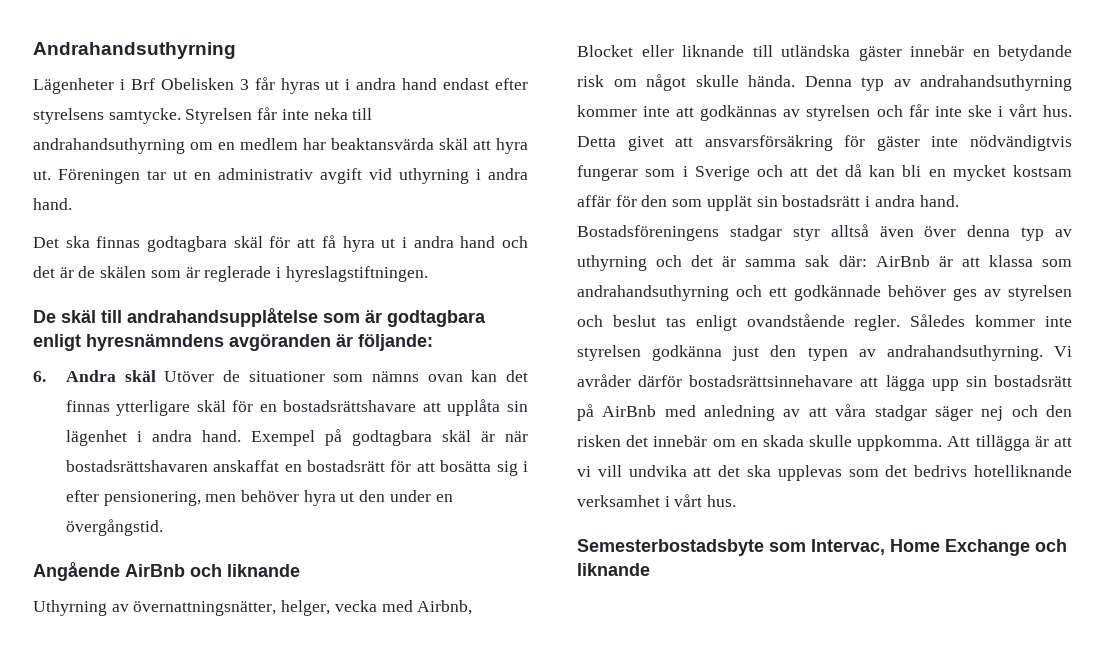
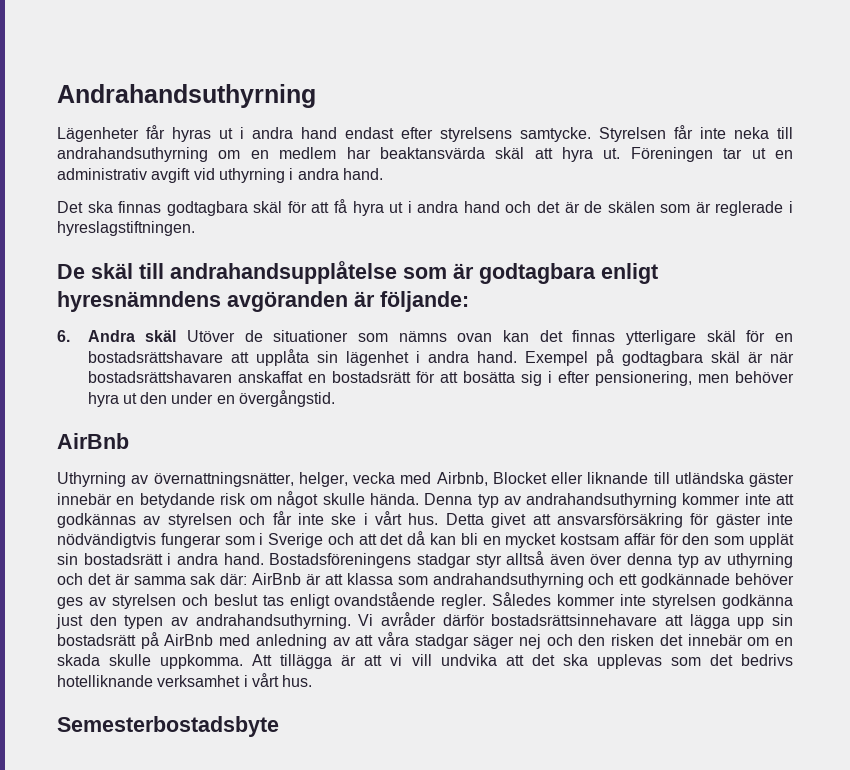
[119,78,249,90] i Brf Obelisken 3 -> (139, 134) none
[33,562,300,581] Angående AirBnb och liknande -> [57,433,129,449] AirBnb
[769,539,1067,556] [577,563,650,576] som Intervac, Home Exchange och liknande -> (279, 726) none

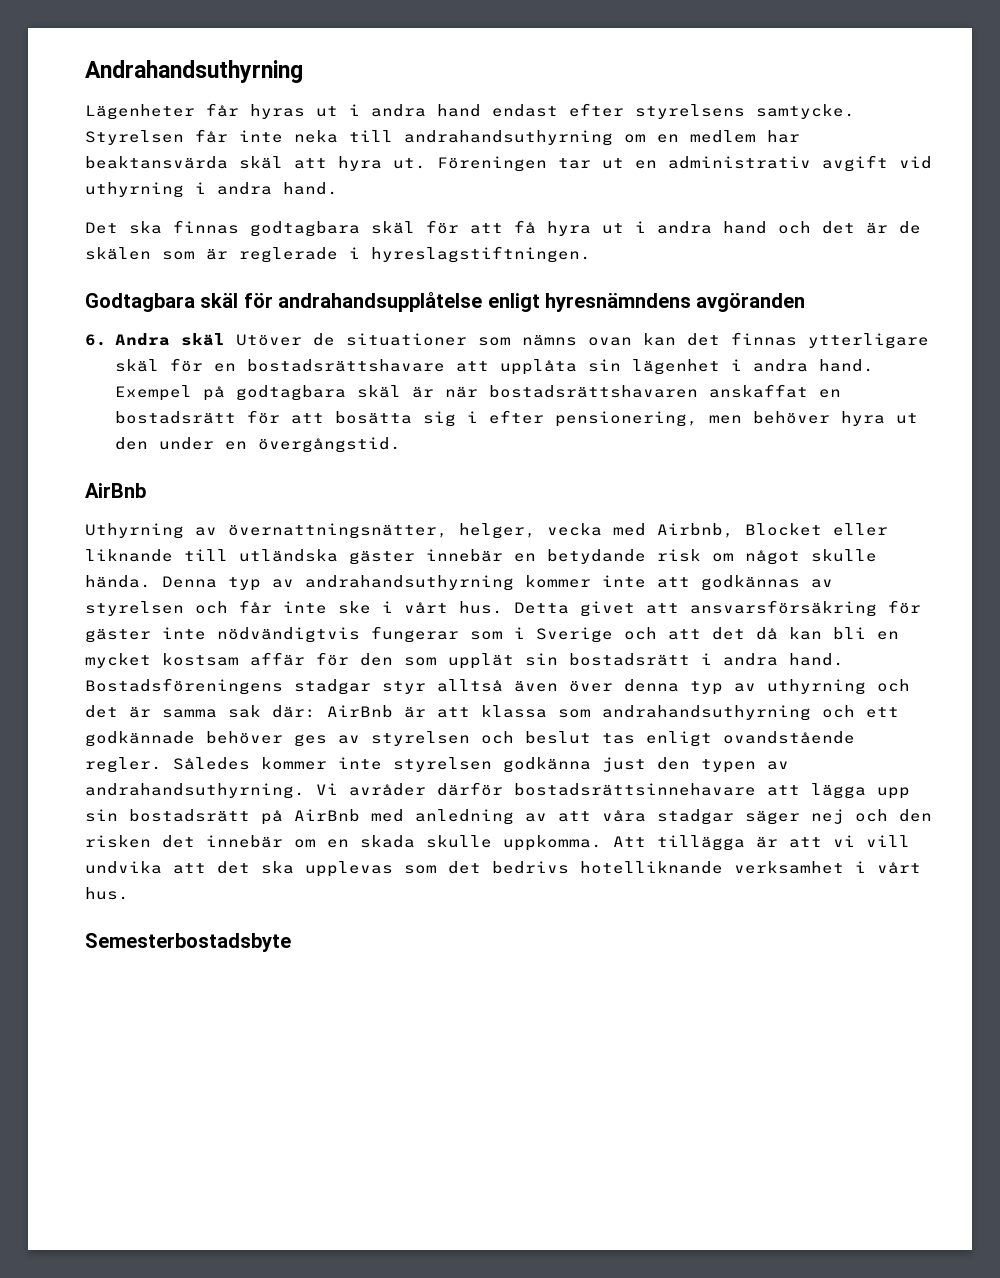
[57,261,596,284] De skäl till andrahandsupplåtelse som är godtagbara -> [85,292,483,312] Godtagbara skäl för andrahandsupplåtelse
[354,291,469,312] är följande: -> (806, 302) none

